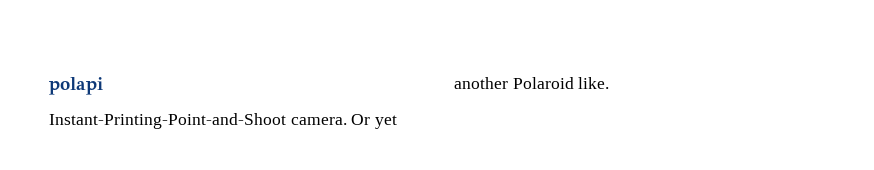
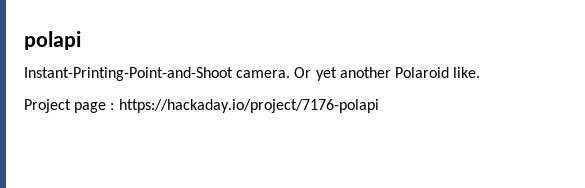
(610, 83) none -> [24,99,379,113] // Project page : https://hackaday.io/project/7176-polapi

